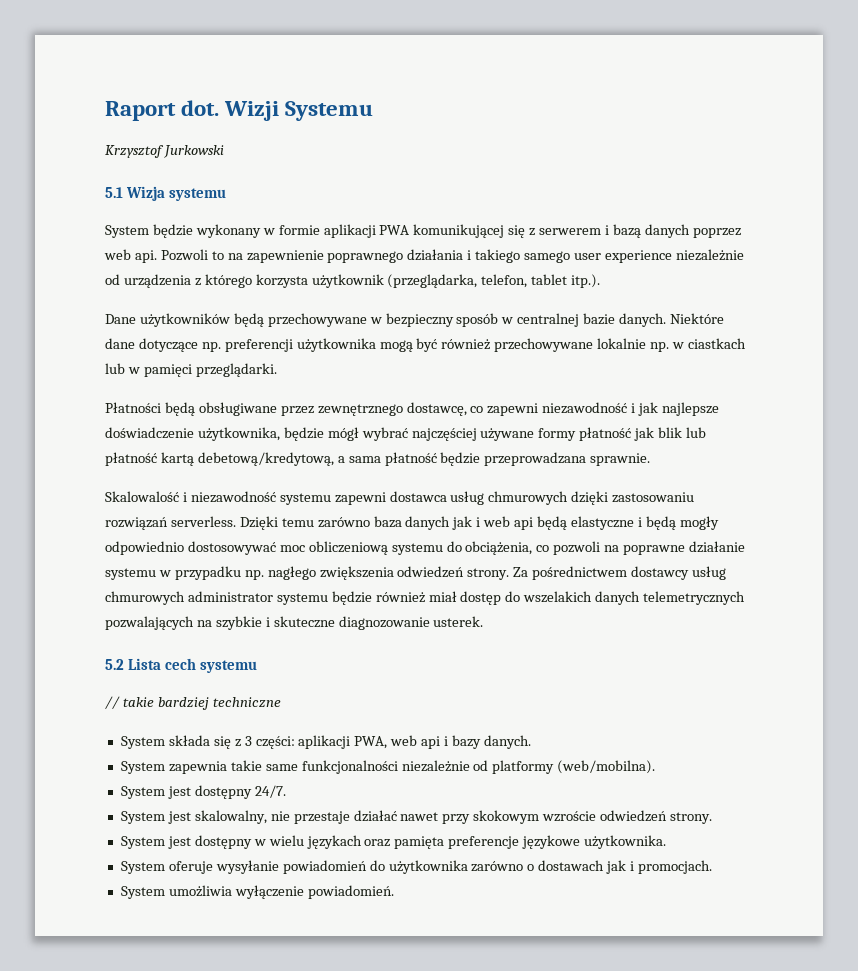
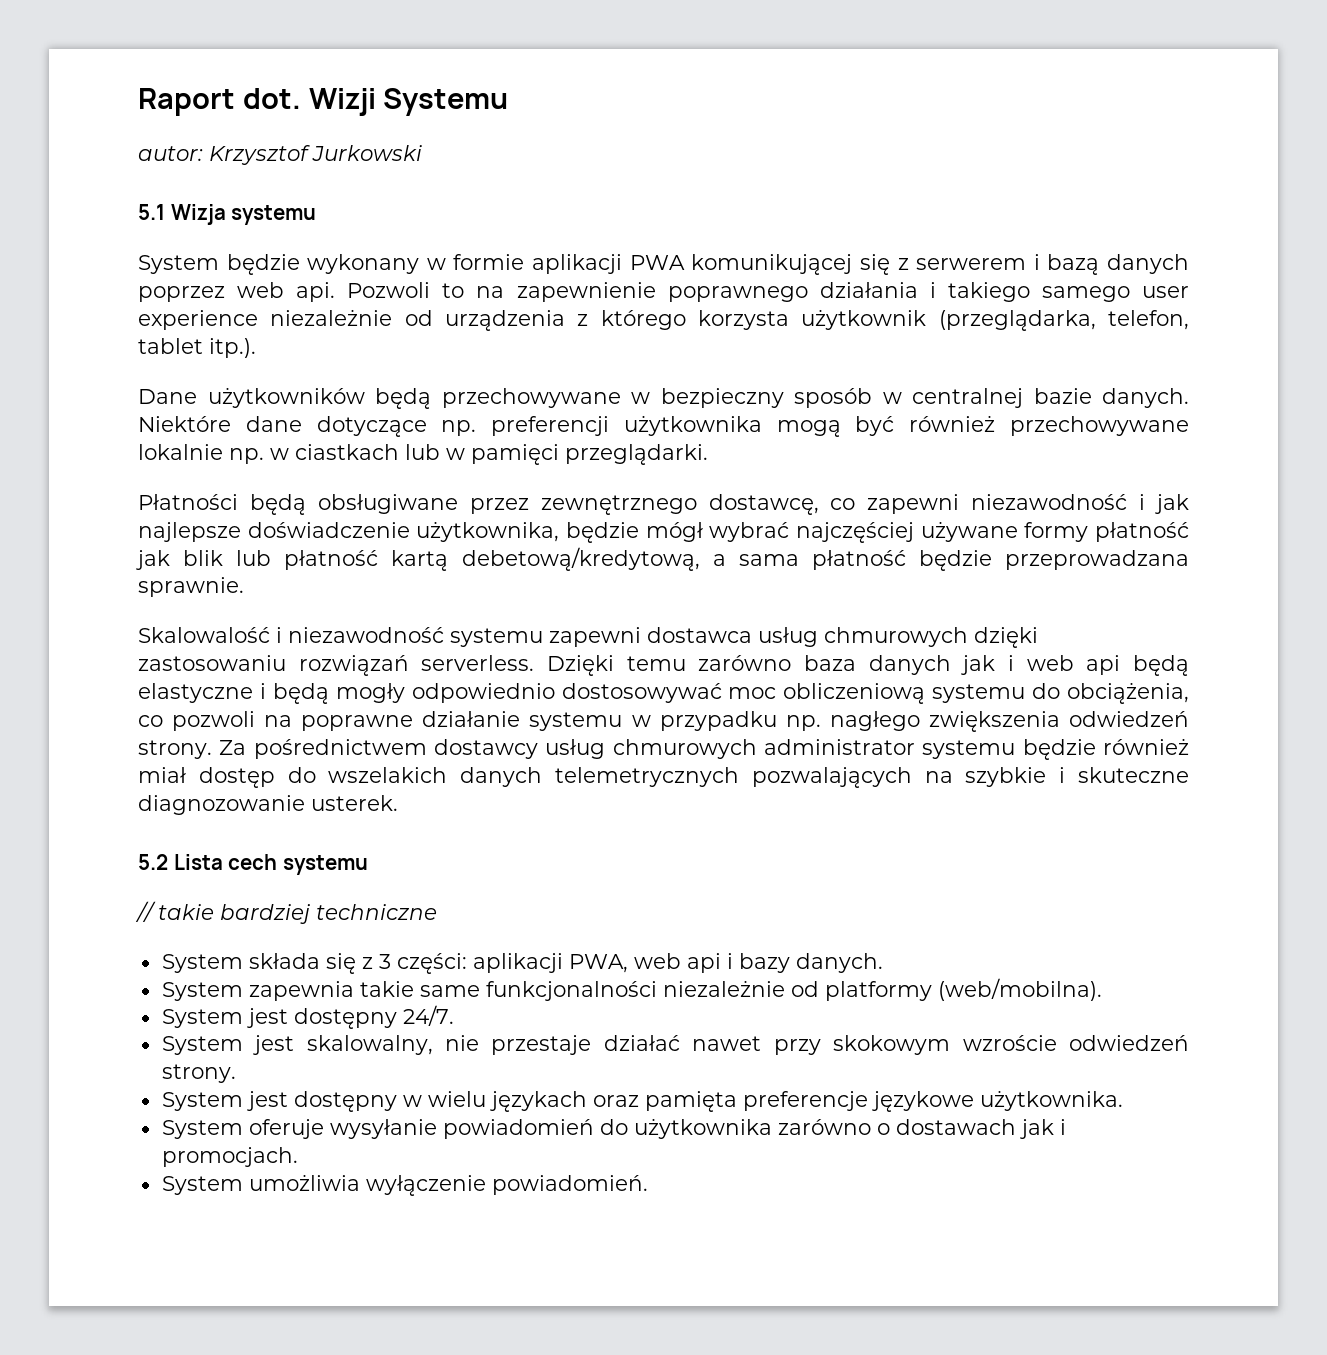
(374, 111) none -> [138,146,203,161] autor:

